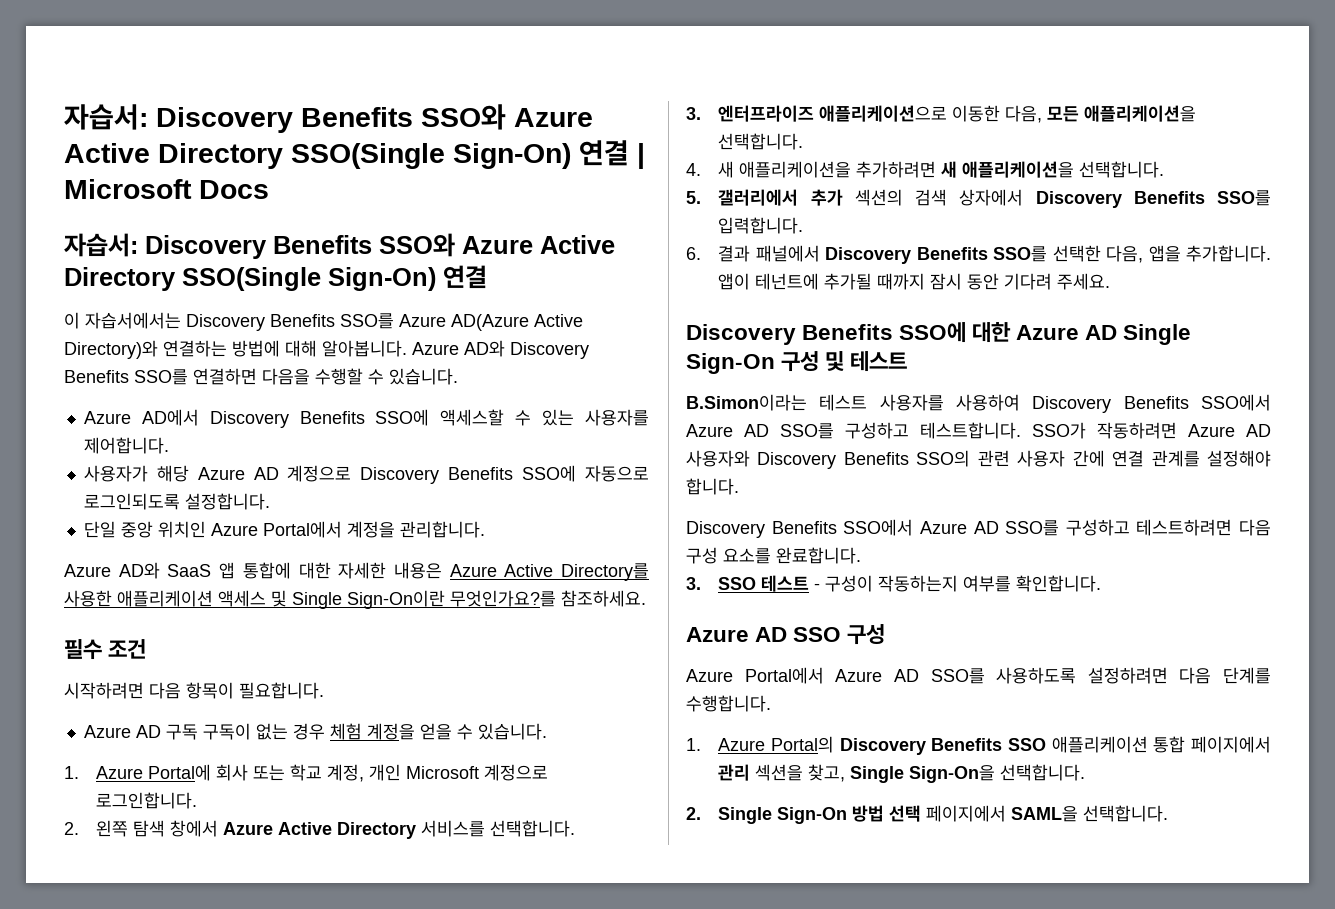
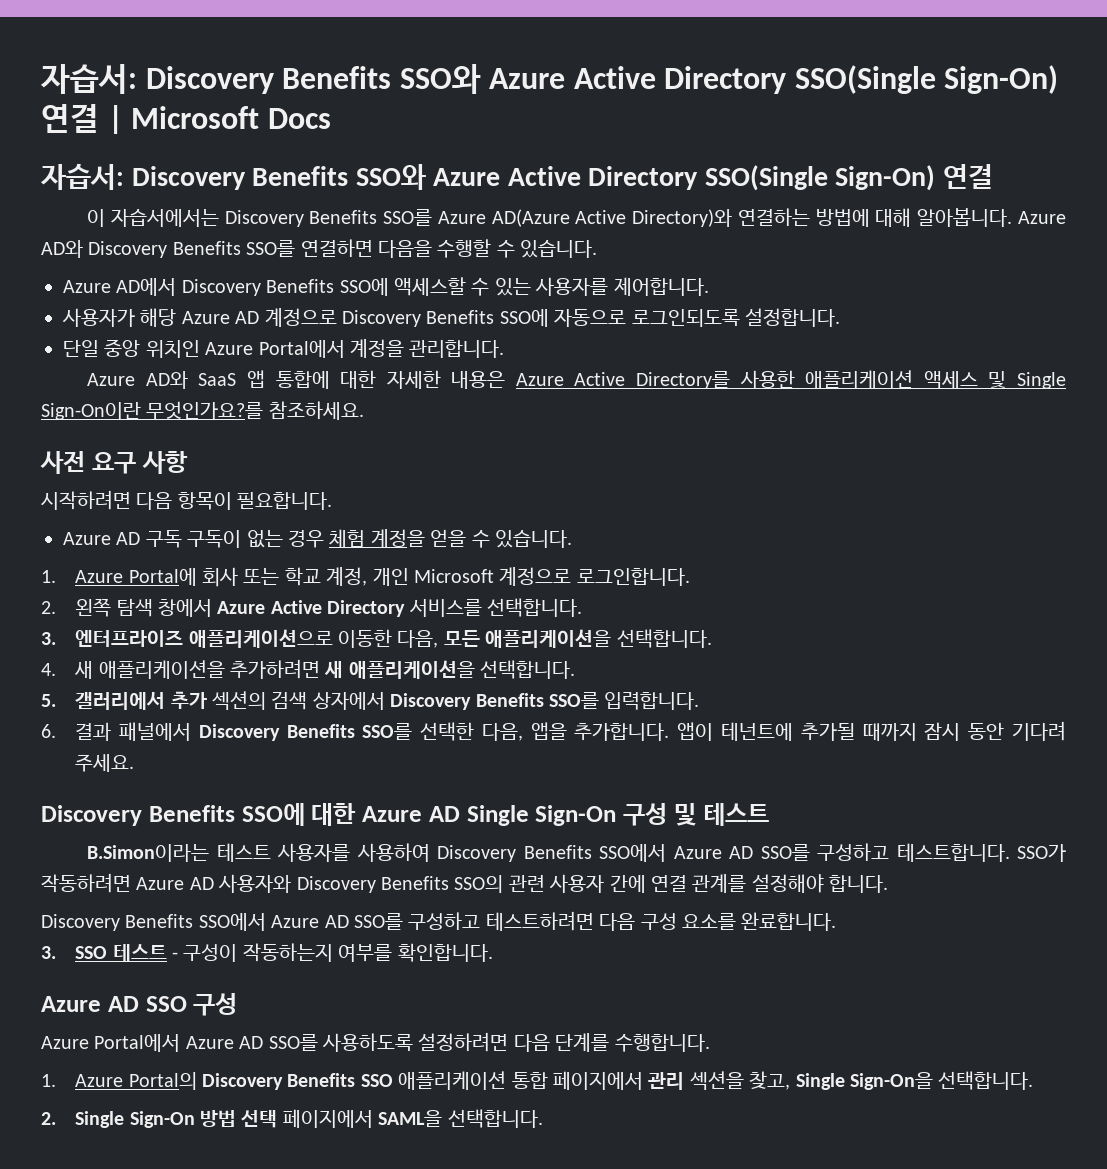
[64,639,147,660] 필수 조건 -> [40,451,188,474] 사전 요구 사항

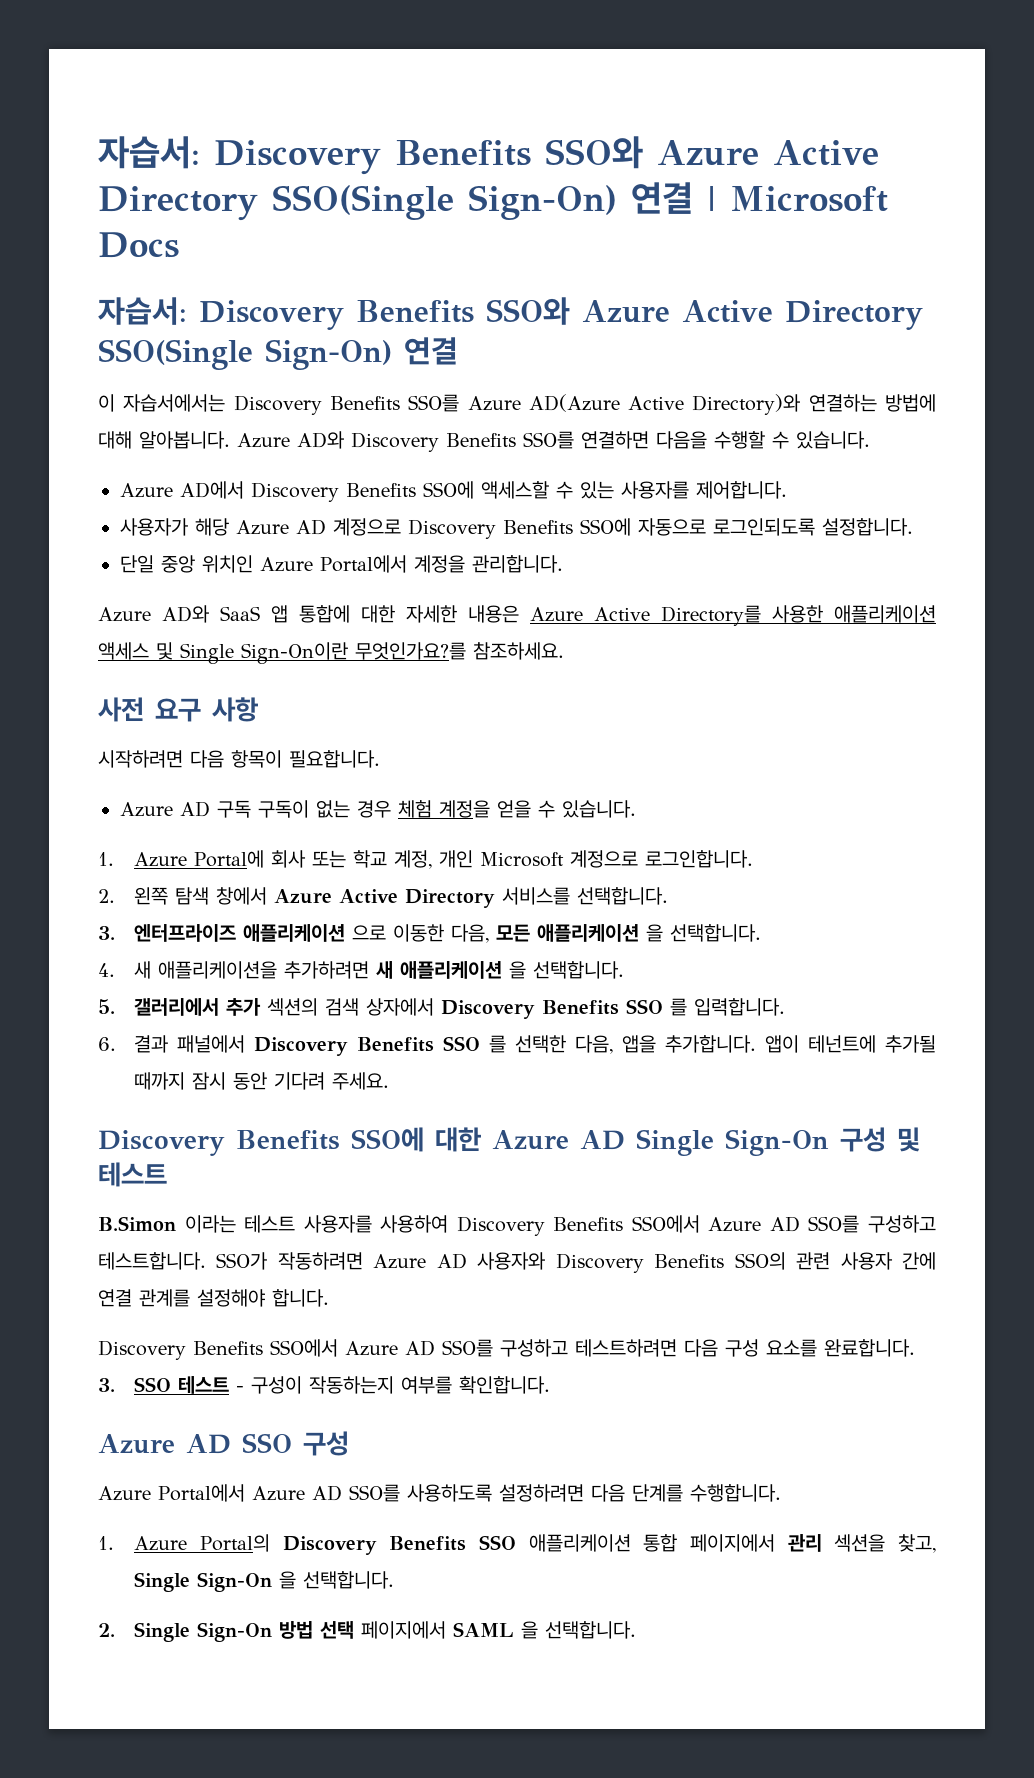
[188,629,333,648] 애플리케이션으로 -> [243,924,387,942] 애플리케이션 으로
[485,629,612,648] 애플리케이션을 -> [537,924,664,942] 애플리케이션 을
[348,660,475,679] 애플리케이션을 -> [400,961,527,979] 애플리케이션 을
[548,692,599,709] SSO를 -> [626,998,688,1016] SSO 를
[362,723,413,740] SSO를 -> [443,1035,507,1053] SSO 를
[87,844,210,862] B.Simon이라는 -> [98,1215,236,1233] B.Simon 이라는
[849,1072,933,1090] Sign-On을 -> [197,1571,297,1592] Sign-On 을
[378,1110,443,1127] SAML을 -> [453,1621,539,1639] SAML 을

